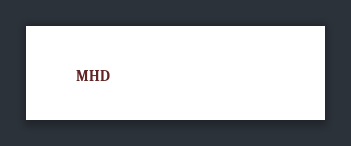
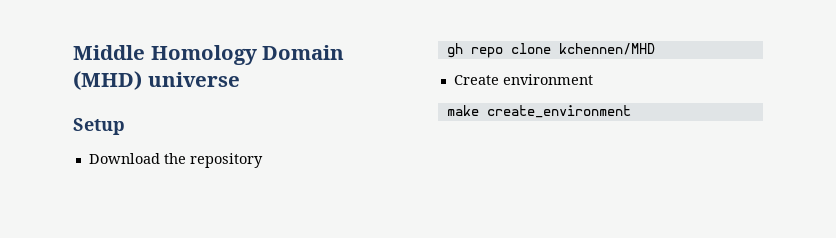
[76,70,110,81] MHD -> [73,45,345,65] [73,71,240,90] [73,118,125,135] [88,153,263,168] [446,43,655,58] [453,74,593,85] [446,105,631,118] Middle Homology Domain (MHD) universe // Setup // Download the repository // gh repo clone kchennen/MHD // Create environment // make create_environment

